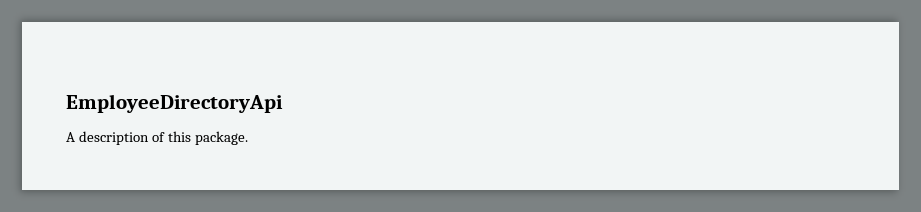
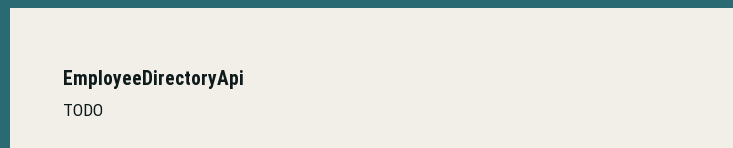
[66,131,248,145] A description of this package. -> [63,104,103,116] TODO

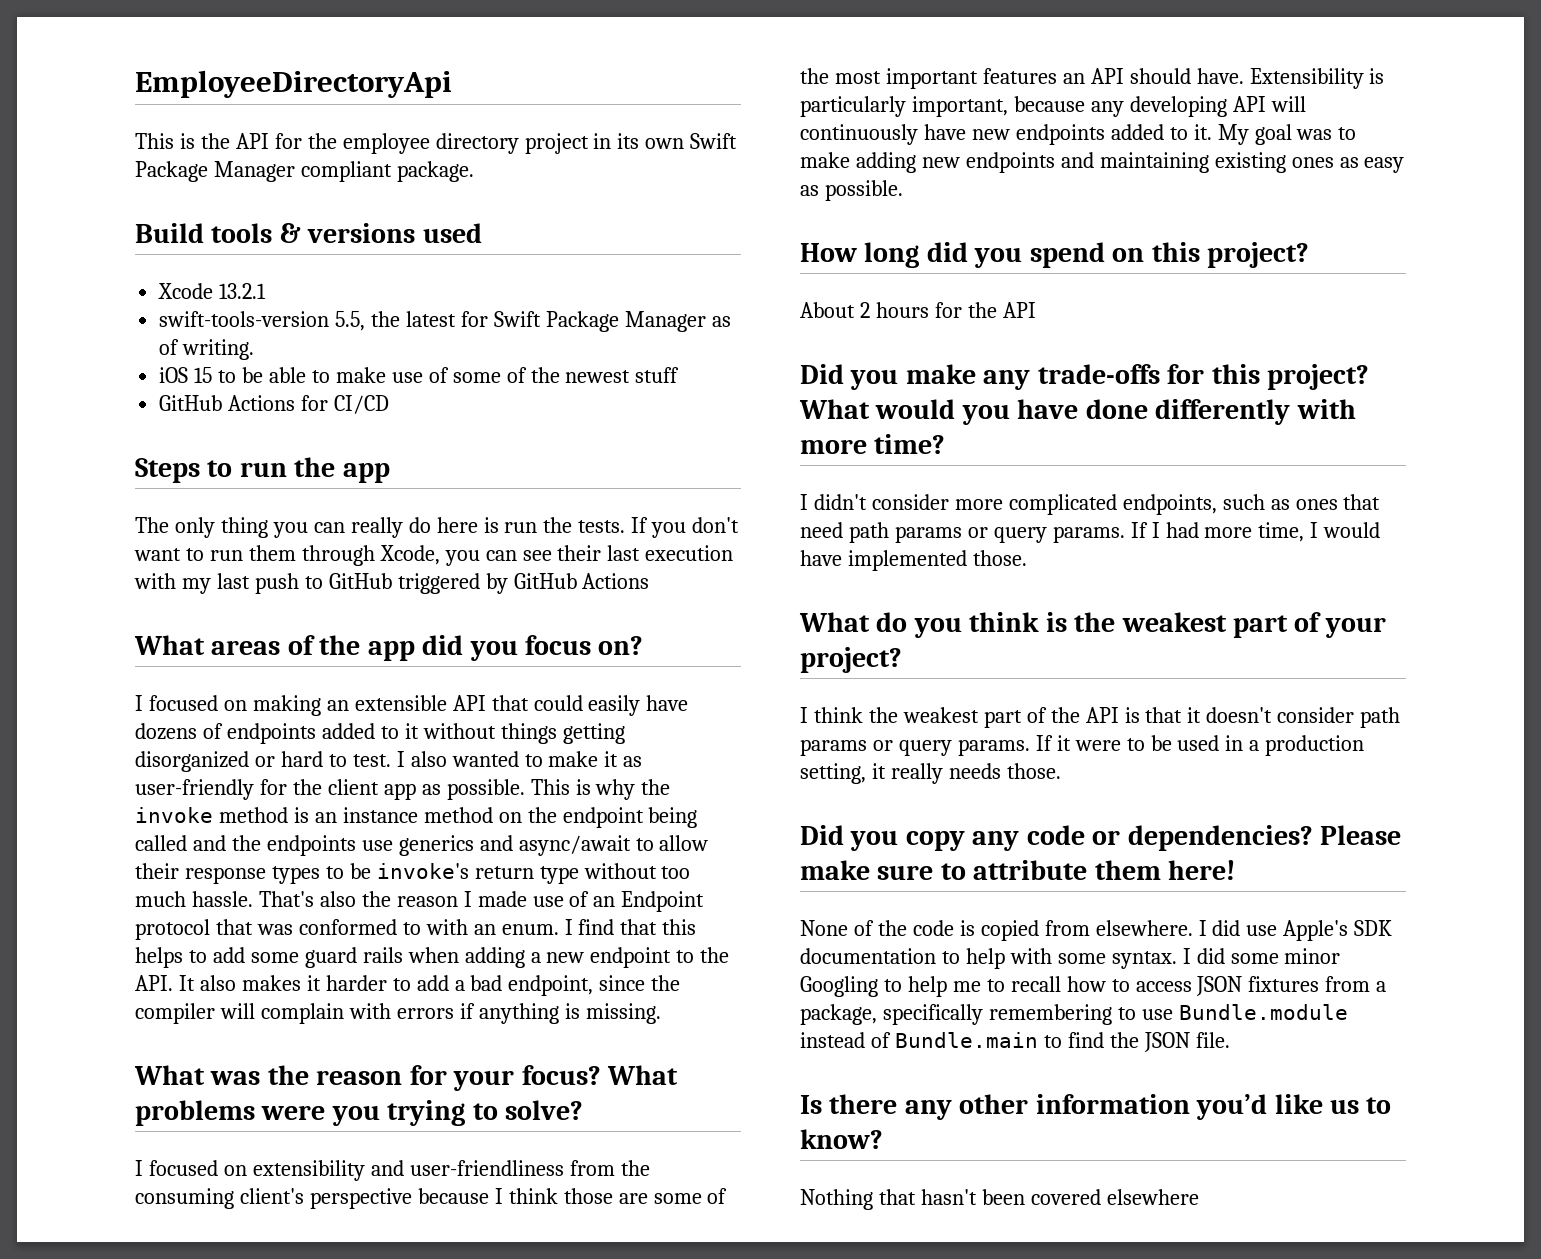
[63,104,103,116] TODO -> [135,133,738,154] [135,161,474,182] [135,223,482,243] [158,283,267,299] [159,311,731,332] [159,339,255,360] [159,367,680,383] [159,395,390,414] [135,457,390,483] [135,517,740,538] [134,545,734,566] [134,573,650,594] [134,635,644,661] [135,695,689,716] [135,723,625,744] [135,751,643,772] [135,779,671,800] [135,807,698,828] [135,835,709,856] [135,863,691,884] [135,891,705,912] [135,919,697,940] [135,947,730,968] [135,975,681,996] [135,1003,661,1024] [134,1065,678,1091] [135,1100,584,1126] [135,1160,650,1181] [135,1188,728,1209] [800,68,1385,89] [800,96,1306,117] [800,124,1357,145] [800,152,1405,173] [800,180,903,201] [800,242,1309,268] [800,302,1036,318] [800,364,1369,390] [799,399,1356,425] [800,434,946,454] [800,494,1381,515] [800,522,1381,543] [800,550,1027,571] [799,612,1386,638] [800,647,902,673] [800,707,1401,728] [800,735,1365,756] [800,763,1061,784] [800,825,1401,851] [800,860,1236,880] [800,920,1393,941] [800,948,1341,969] [800,976,1387,997] [800,1004,1348,1025] [800,1032,1230,1052] [800,1094,1392,1120] [800,1129,883,1149] [800,1189,1199,1210] This is the API for the employee directory project in its own Swift Package Manager compliant package. // Build tools & versions used // Xcode 13.2.1 // swift-tools-version 5.5, the latest for Swift Package Manager as of writing. // iOS 15 to be able to make use of some of the newest stuff // GitHub Actions for CI/CD // Steps to run the app // The only thing you can really do here is run the tests. If you don't want to run them through Xcode, you can see their last execution with my last push to GitHub triggered by GitHub Actions // What areas of the app did you focus on? // I focused on making an extensible API that could easily have dozens of endpoints added to it without things getting disorganized or hard to test. I also wanted to make it as user-friendly for the client app as possible. This is why the invoke method is an instance method on the endpoint being called and the endpoints use generics and async/await to allow their response types to be invoke's return type without too much hassle. That's also the reason I made use of an Endpoint protocol that was conformed to with an enum. I find that this helps to add some guard rails when adding a new endpoint to the API. It also makes it harder to add a bad endpoint, since the compiler will complain with errors if anything is missing. // What was the reason for your focus? What problems were you trying to solve? // I focused on extensibility and user-friendliness from the consuming client's perspective because I think those are some of the most important features an API should have. Extensibility is particularly important, because any developing API will continuously have new endpoints added to it. My goal was to make adding new endpoints and maintaining existing ones as easy as possible. // How long did you spend on this project? // About 2 hours for the API // Did you make any trade-offs for this project? What would you have done differently with more time? // I didn't consider more complicated endpoints, such as ones that need path params or query params. If I had more time, I would have implemented those. // What do you think is the weakest part of your project? // I think the weakest part of the API is that it doesn't consider path params or query params. If it were to be used in a production setting, it really needs those. // Did you copy any code or dependencies? Please make sure to attribute them here! // None of the code is copied from elsewhere. I did use Apple's SDK documentation to help with some syntax. I did some minor Googling to help me to recall how to access JSON fixtures from a package, specifically remembering to use Bundle.module instead of Bundle.main to find the JSON file. // Is there any other information you’d like us to know? // Nothing that hasn't been covered elsewhere

